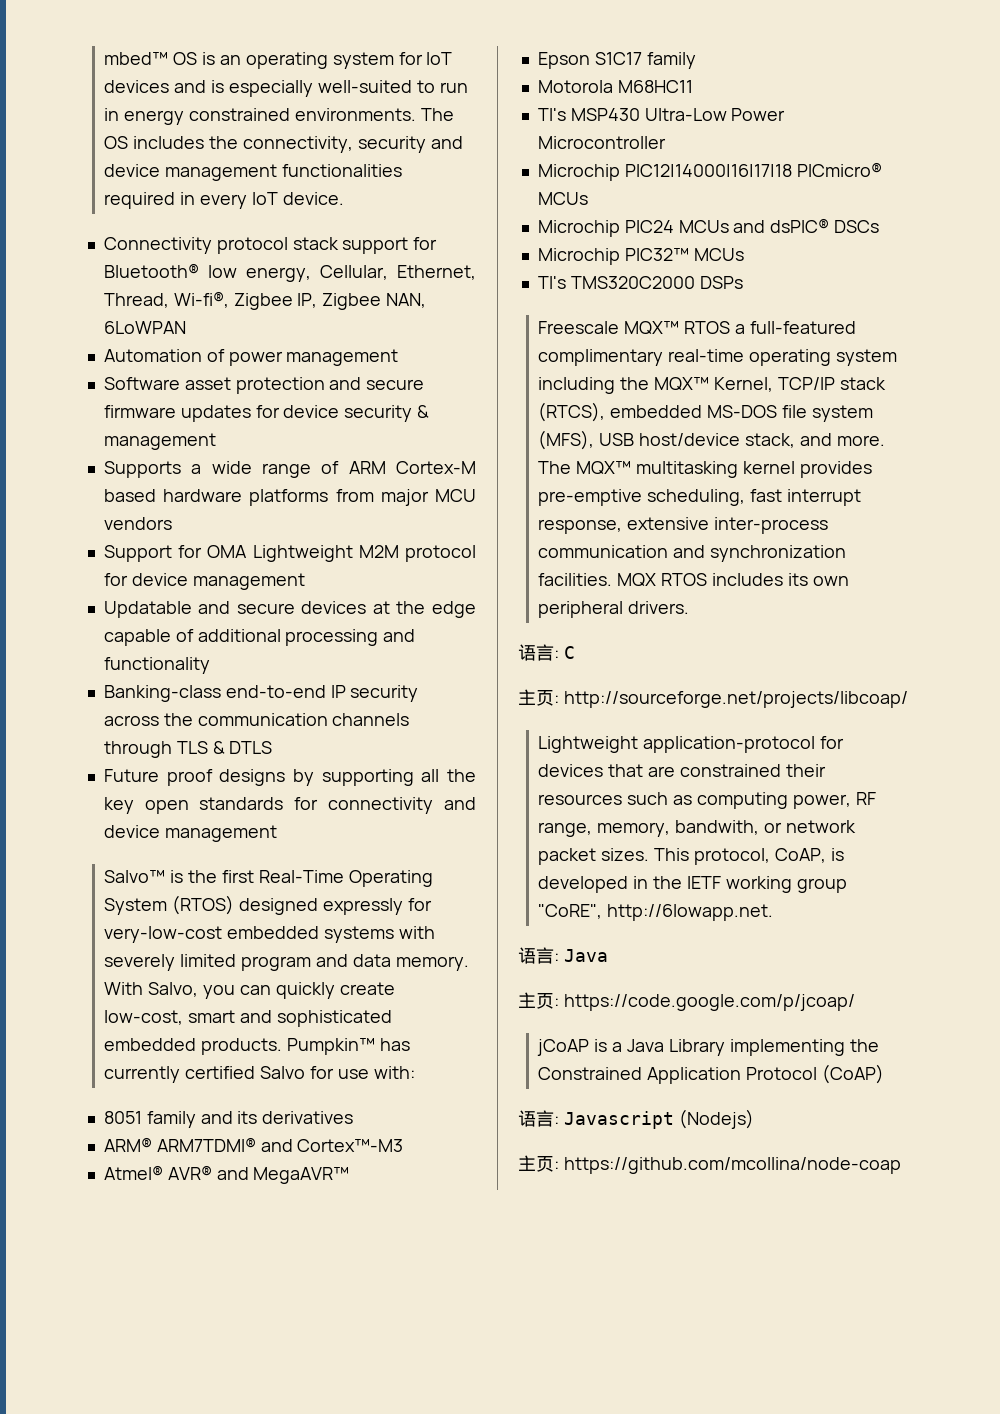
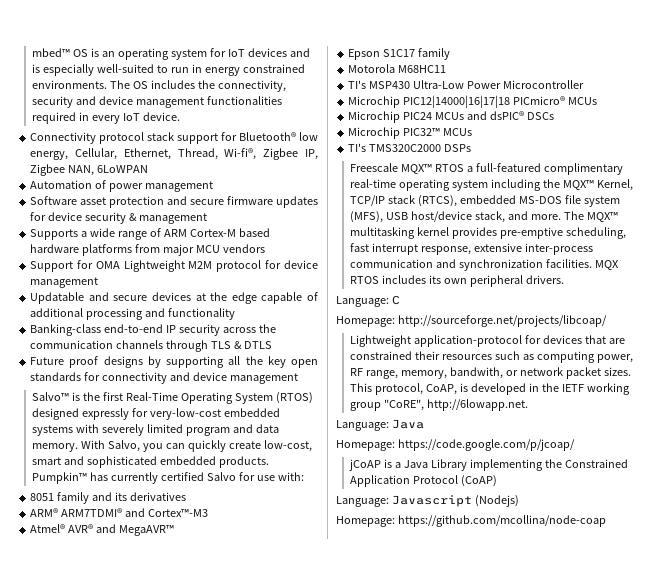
[518,644,559,661] 语言: -> [336,296,389,307] Language:
[518,689,559,706] 主页: -> [336,316,395,327] Homepage:
[518,947,559,964] 语言: -> [336,420,389,431] Language:
[518,992,559,1009] 主页: -> [336,440,395,451] Homepage:
[518,1110,559,1127] 语言: -> [336,496,389,507] Language:
[518,1155,559,1172] 主页: -> [336,516,395,527] Homepage:

